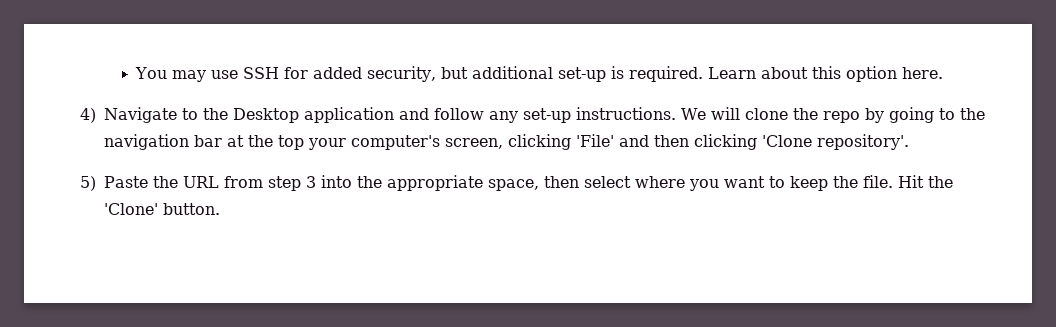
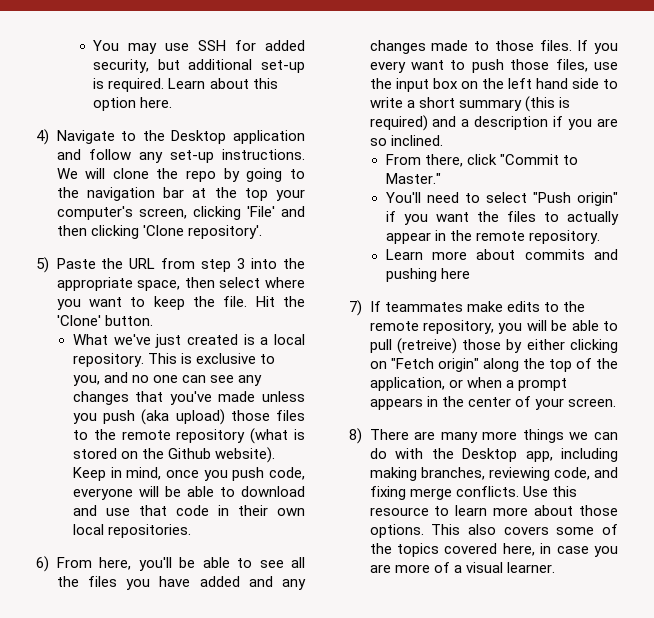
(220, 209) none -> [72,334,306,348] [72,353,276,367] [72,372,263,386] [72,391,305,405] [72,409,305,425] [72,428,305,444] [72,447,276,463] [72,467,306,481] [72,486,305,500] [72,505,306,516] [72,524,191,538] [36,556,305,572] [56,576,306,590] [369,40,618,54] [369,59,618,73] [369,78,618,92] [369,96,570,112] [369,115,618,131] [369,135,443,146] [385,154,579,167] [385,173,441,184] [385,192,618,206] [385,211,619,225] [385,230,601,244] [385,249,618,260] [385,268,470,282] [349,300,585,316] [369,320,618,334] [369,338,618,354] [369,358,618,372] [369,377,567,391] [369,396,616,410] [349,428,618,444] [369,448,618,462] [369,467,618,481] [369,486,577,500] [369,505,618,516] [369,524,618,538] [369,543,618,557] [369,562,555,573] // What we've just created is a local repository. This is exclusive to you, and no one can see any changes that you've made unless you push (aka upload) those files to the remote repository (what is stored on the Github website). Keep in mind, once you push code, everyone will be able to download and use that code in their own local repositories. // 6) From here, you'll be able to see all the files you have added and any changes made to those files. If you every want to push those files, use the input box on the left hand side to write a short summary (this is required) and a description if you are so inclined. // From there, click "Commit to Master." // You'll need to select "Push origin" if you want the files to actually appear in the remote repository. // Learn more about commits and pushing here // 7) If teammates make edits to the remote repository, you will be able to pull (retreive) those by either clicking on "Fetch origin" along the top of the application, or when a prompt appears in the center of your screen. // 8) There are many more things we can do with the Desktop app, including making branches, reviewing code, and fixing merge conflicts. Use this resource to learn more about those options. This also covers some of the topics covered here, in case you are more of a visual learner.

